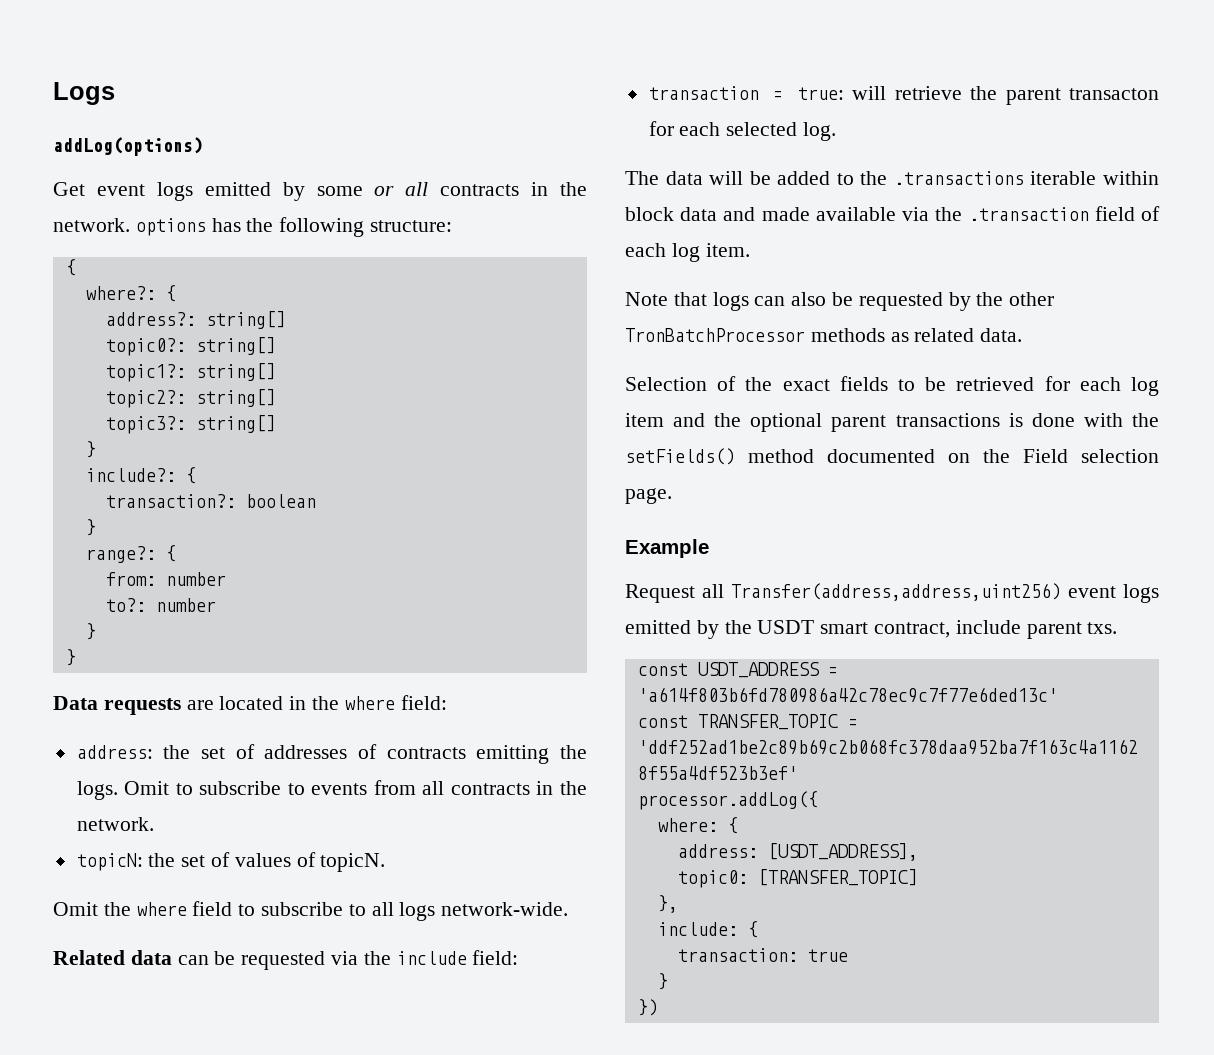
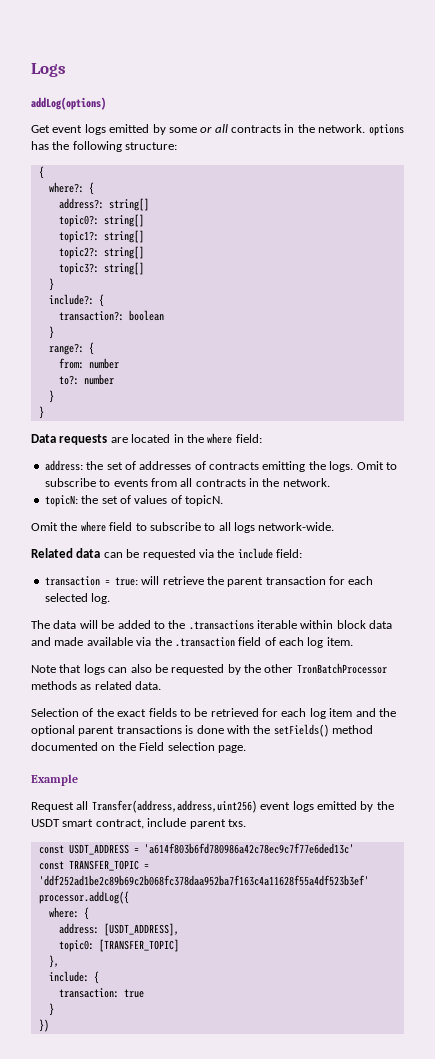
[1069,88,1159,100] transacton -> [265,576,326,585] transaction

